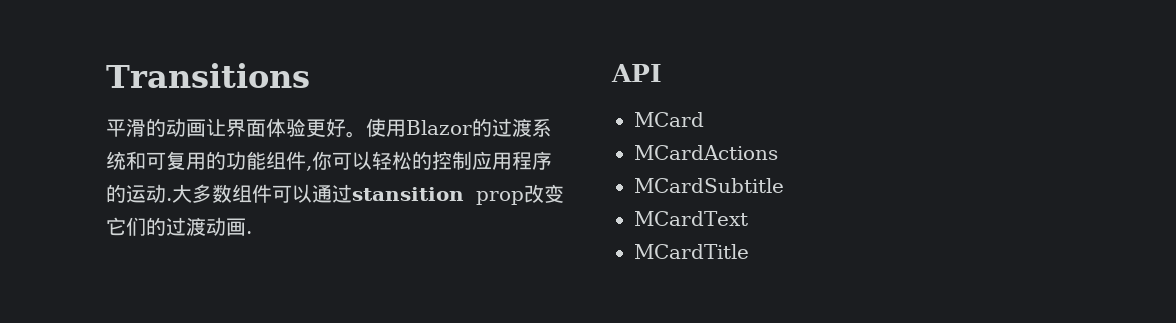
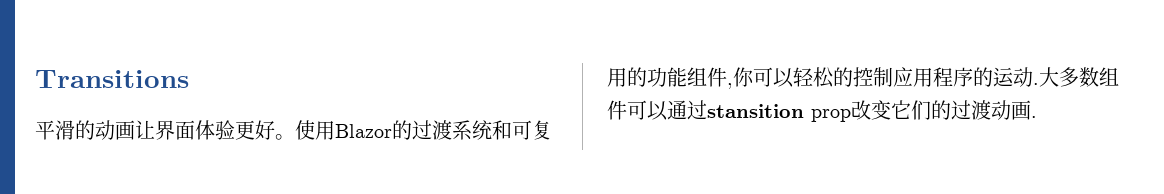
[611,64,662,82] [634,112,704,127] [634,145,778,160] [634,178,784,193] [634,211,748,226] [634,244,749,259] // API // MCard // MCardActions // MCardSubtitle // MCardText // MCardTitle -> (1037, 117) none

